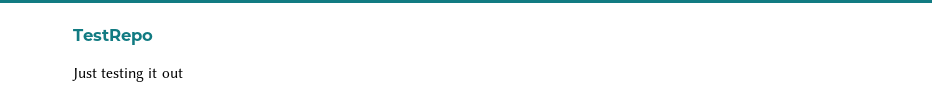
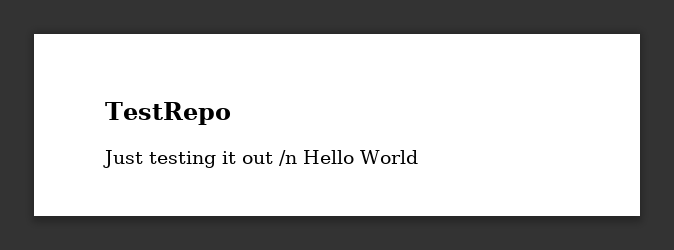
(183, 73) none -> [279,150,418,166] /n Hello World

